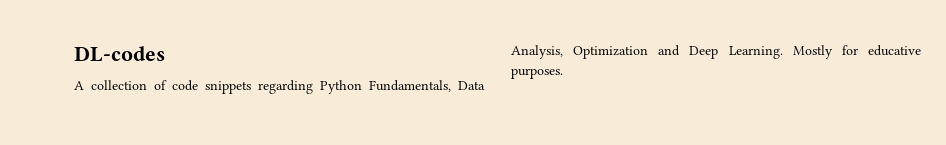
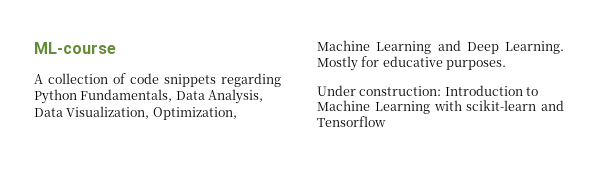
[74,46,165,62] DL-codes -> [34,42,116,54] ML-course
[573,46,649,59] Optimization -> [34,106,237,120] [317,40,432,54] Data Visualization, Optimization, Machine Learning
(563, 73) none -> [317,85,539,96] [317,100,564,114] [317,116,386,127] // Under construction: Introduction to Machine Learning with scikit-learn and Tensorflow

